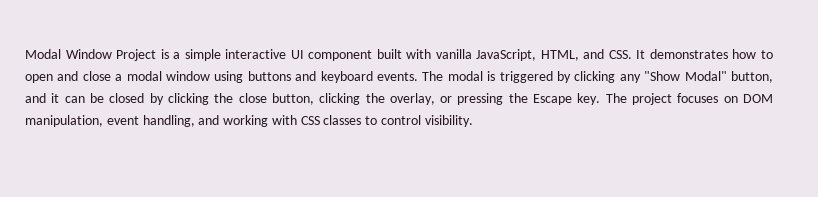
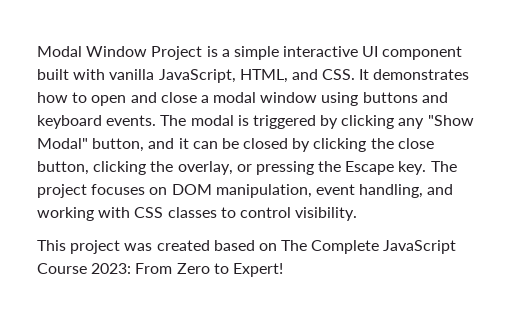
(473, 121) none -> [37,240,457,254] [37,263,283,277] // This project was created based on The Complete JavaScript Course 2023: From Zero to Expert!

